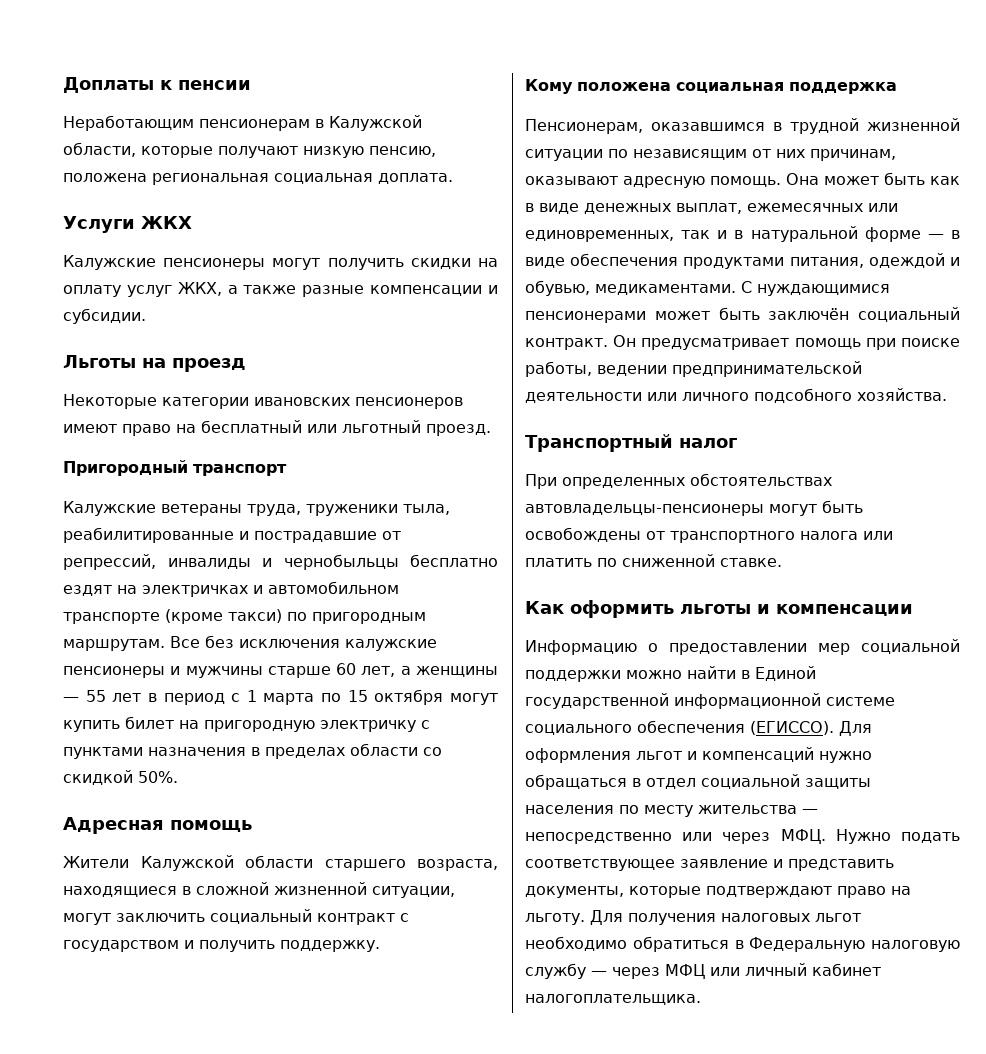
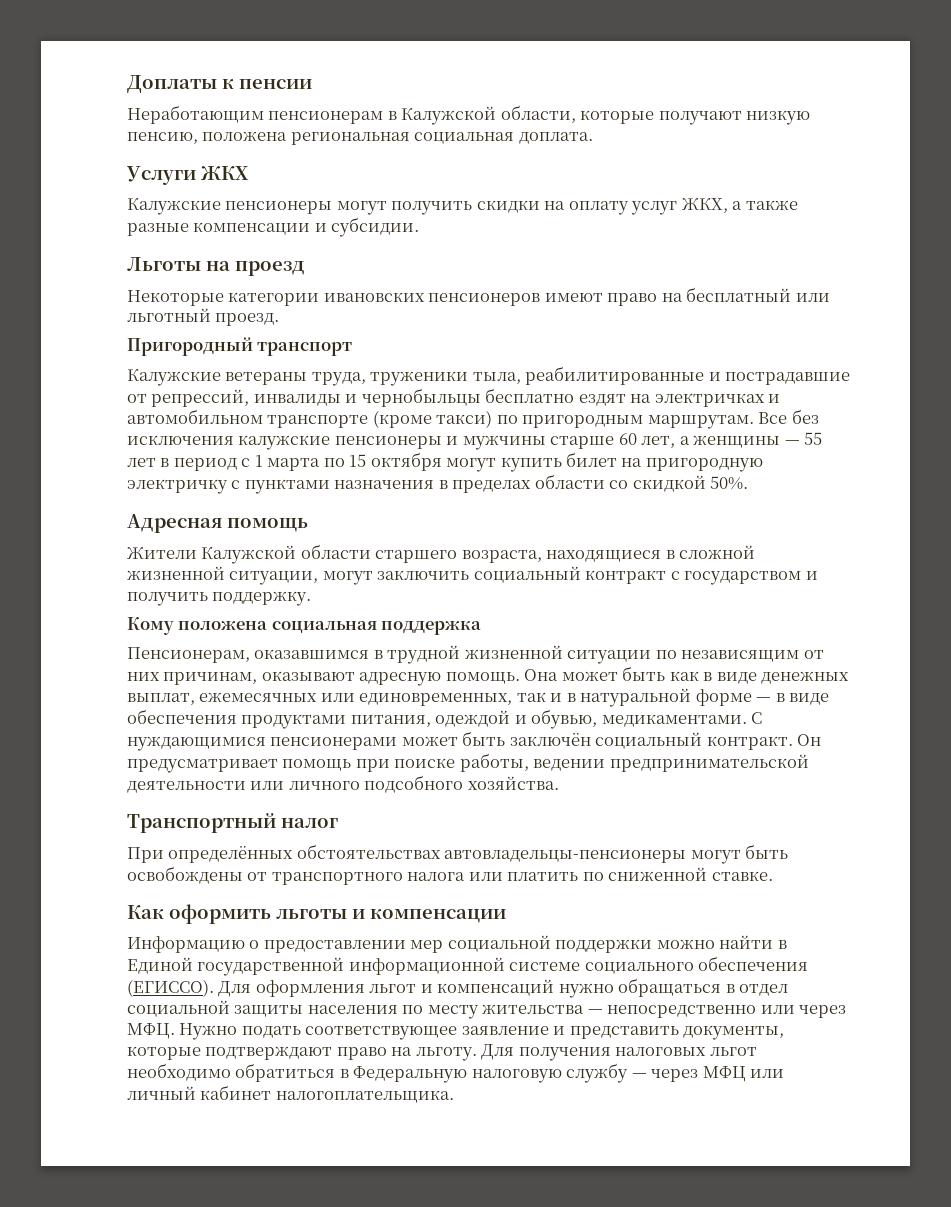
[562,477,685,489] определенных -> [168,846,294,863] определённых

